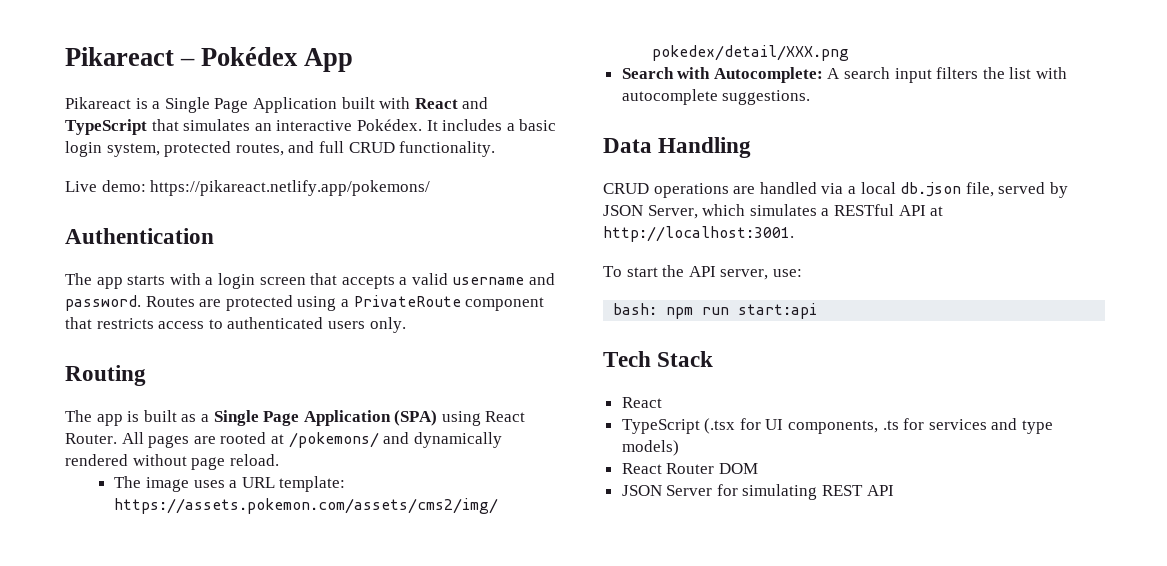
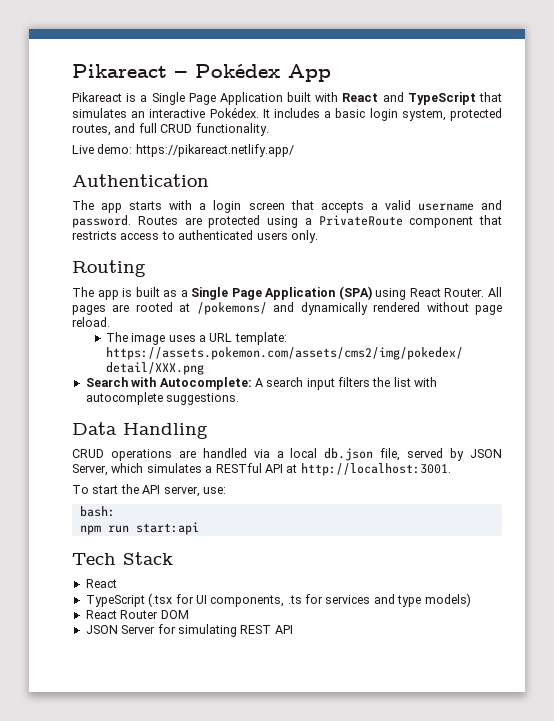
[150,180,431,196] https://pikareact.netlify.app/pokemons/ -> [135,144,294,157] https://pikareact.netlify.app/
(658, 309) none -> (115, 511) //

